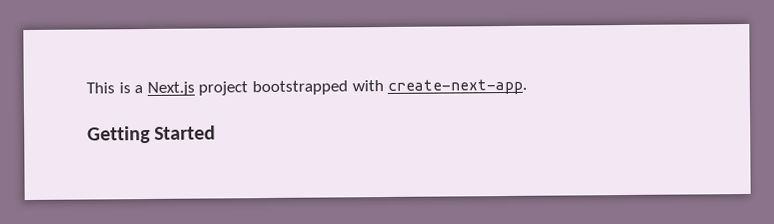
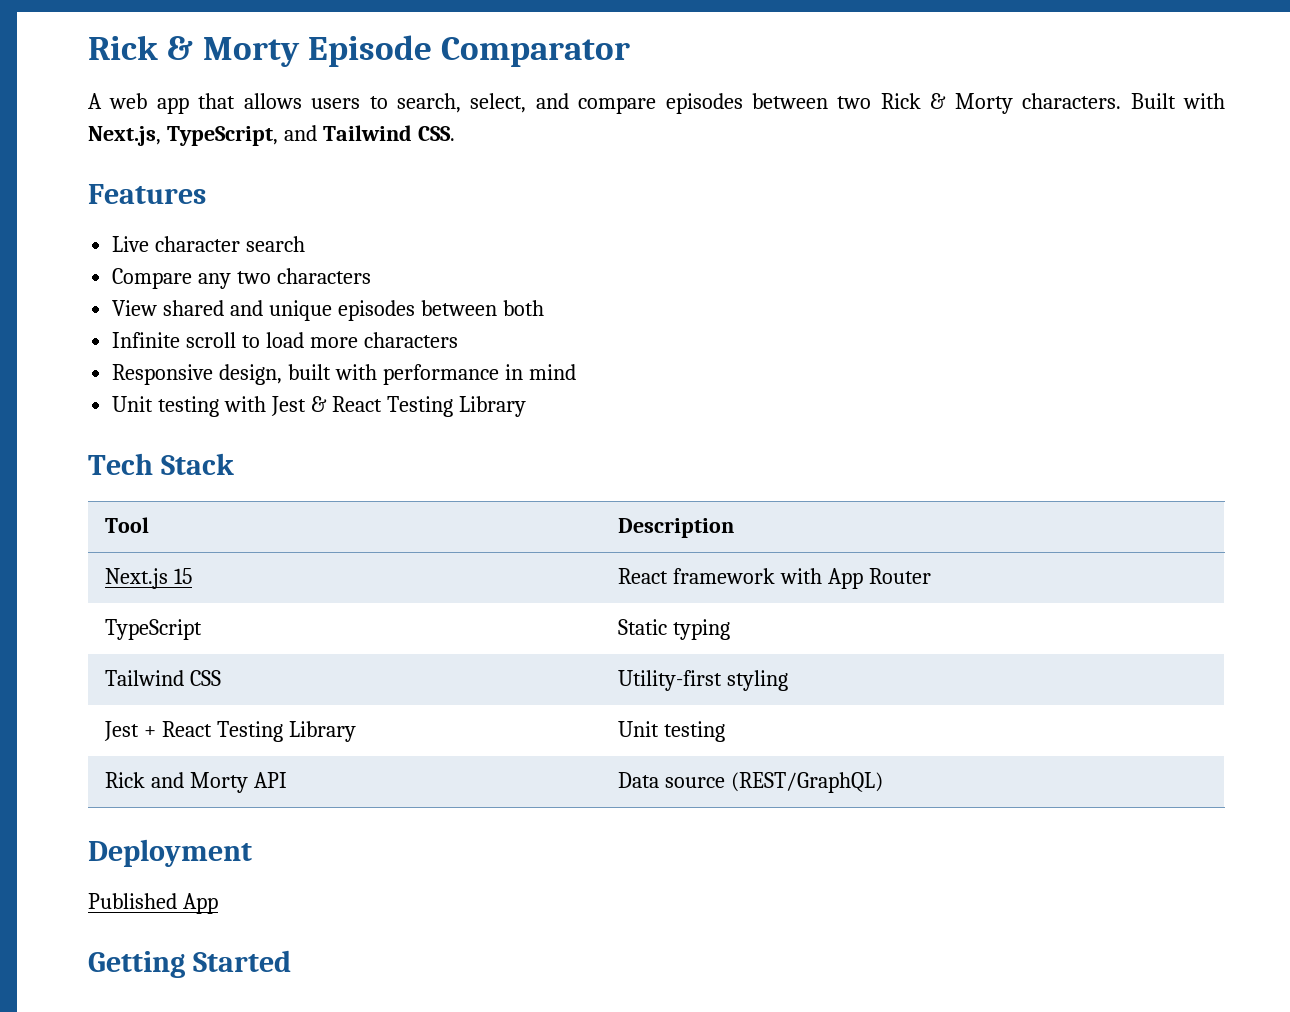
[86,78,528,97] This is a Next.js project bootstrapped with create-next-app. -> [88,35,631,67] [88,93,1226,114] [88,125,455,146] [88,184,206,204] [112,236,306,252] [112,268,372,289] [112,300,544,321] [112,332,458,348] [112,364,576,385] [112,396,526,417] [88,453,234,475] [104,517,149,533] [617,518,734,538] [104,568,192,589] [617,568,931,589] [104,619,202,640] [617,619,730,640] [104,670,221,686] [617,670,788,691] [103,721,356,742] [617,721,725,742] [104,772,287,793] [617,772,883,793] [88,839,252,867] [88,893,218,914] Rick & Morty Episode Comparator // A web app that allows users to search, select, and compare episodes between two Rick & Morty characters. Built with Next.js, TypeScript, and Tailwind CSS. // Features // Live character search // Compare any two characters // View shared and unique episodes between both // Infinite scroll to load more characters // Responsive design, built with performance in mind // Unit testing with Jest & React Testing Library // Tech Stack // Tool | Description // Next.js 15 | React framework with App Router // TypeScript | Static typing // Tailwind CSS | Utility-first styling // Jest + React Testing Library | Unit testing // Rick and Morty API | Data source (REST/GraphQL) // Deployment // Published App

